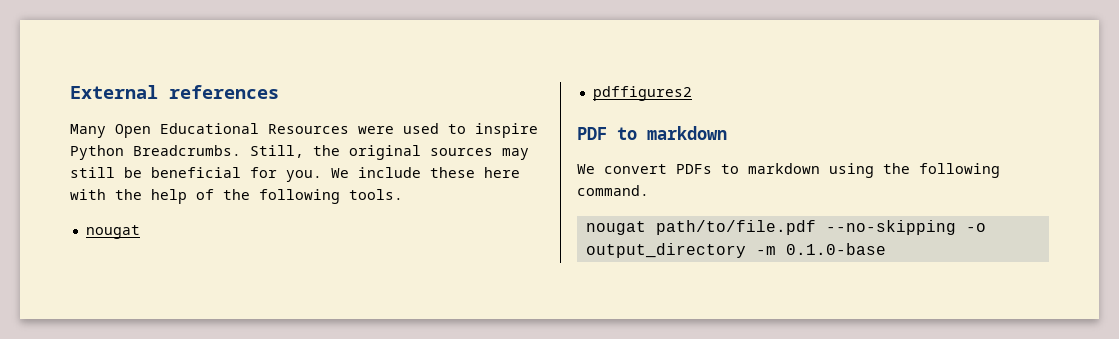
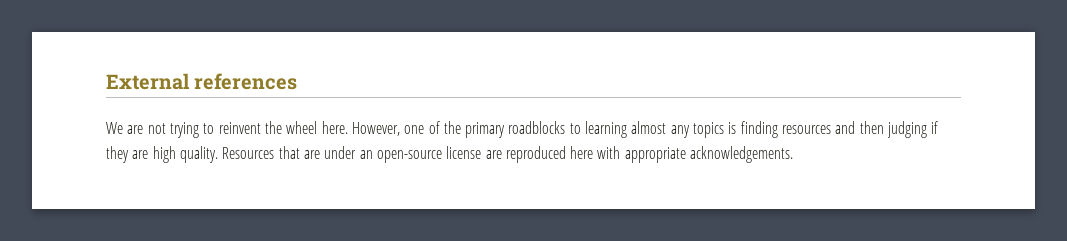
[70,123,538,138] [70,145,529,160] [70,167,520,182] [70,189,403,204] [85,225,140,239] [592,86,692,101] [577,126,727,140] [577,163,1000,178] [577,185,649,196] [585,220,986,235] [585,243,886,258] Many Open Educational Resources were used to inspire Python Breadcrumbs. Still, the original sources may still be beneficial for you. We include these here with the help of the following tools. // nougat // pdffigures2 // PDF to markdown // We convert PDFs to markdown using the following command. // nougat path/to/file.pdf --no-skipping -o output_directory -m 0.1.0-base -> [106,121,939,138] [106,146,794,163] We are not trying to reinvent the wheel here. However, one of the primary roadblocks to learning almost any topics is finding resources and then judging if they are high quality. Resources that are under an open-source license are reproduced here with appropriate acknowledgements.

